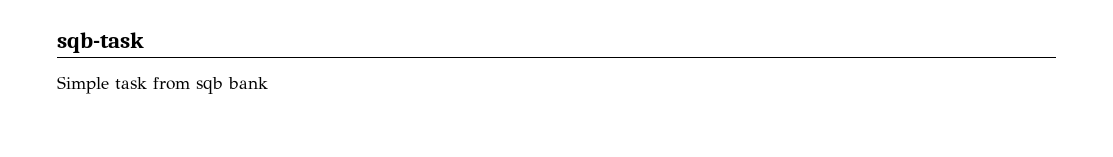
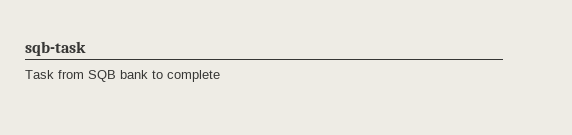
[57,76,268,94] Simple task from sqb bank -> [25,70,220,82] Task from SQB bank to complete

